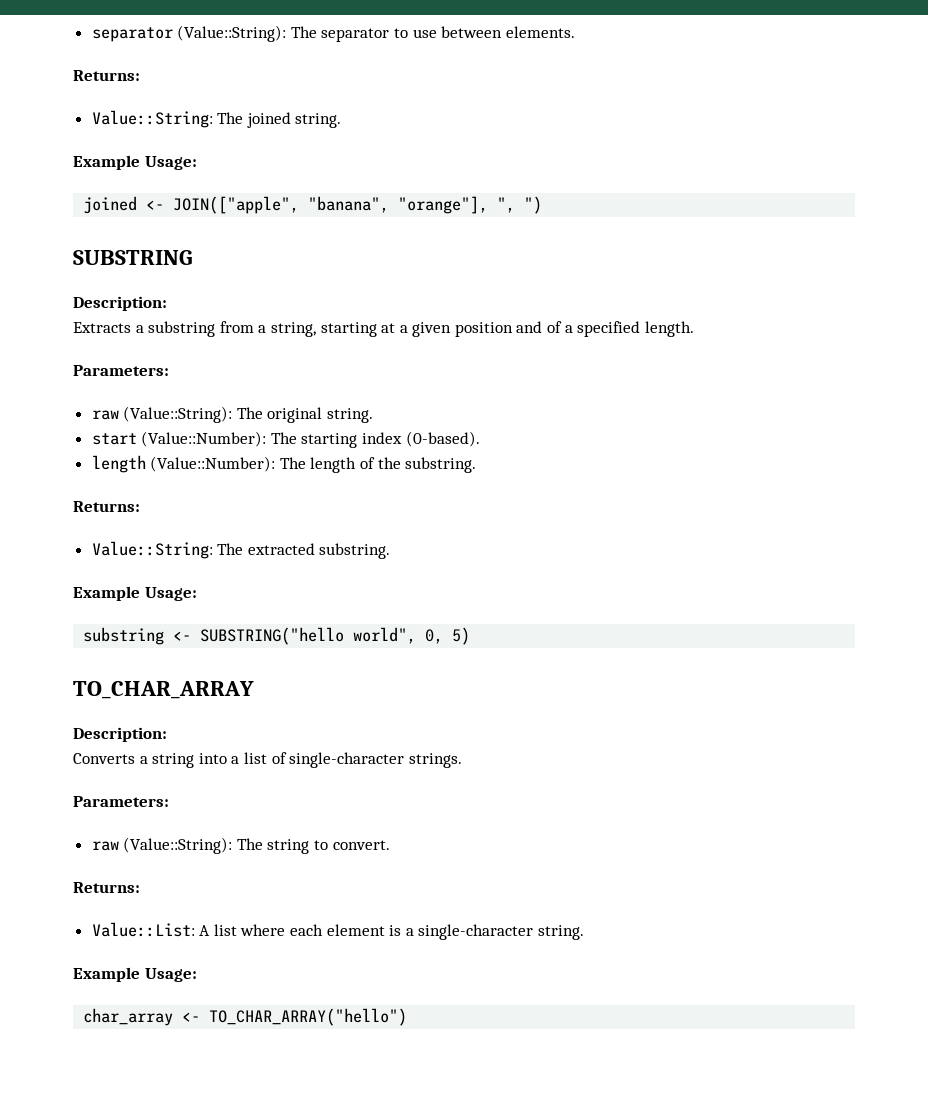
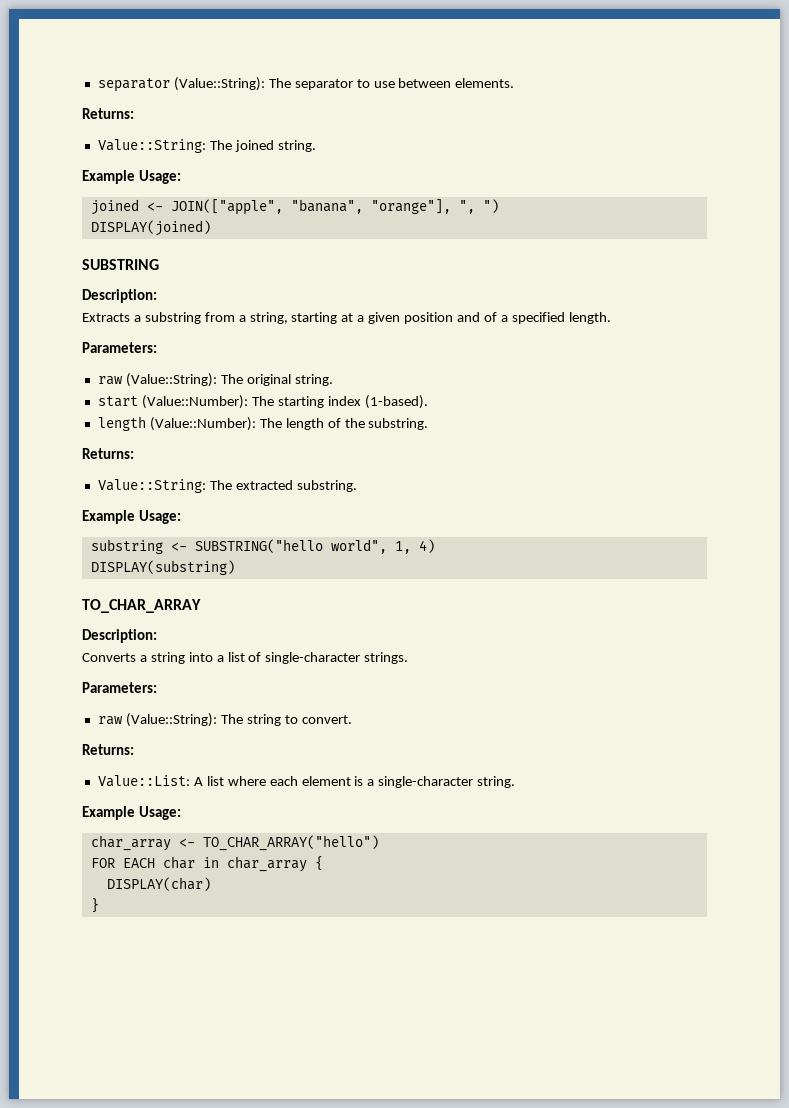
(543, 205) none -> [90,220,211,236] // DISPLAY(joined)
[405,431,480,447] (0-based). -> [364,395,428,409] (1-based).
[425,627,471,645] 0, 5) -> [394,539,435,554] [90,560,235,575] 1, 4) // DISPLAY(substring)
(408, 1017) none -> [90,856,323,872] [106,877,211,891] [90,898,99,913] // FOR EACH char in char_array { // DISPLAY(char) // }

